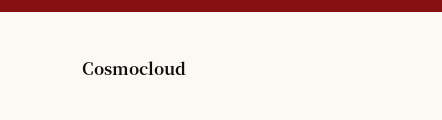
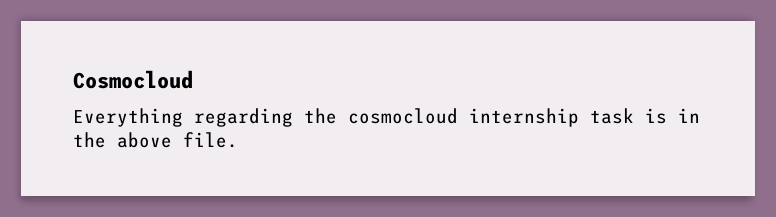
(186, 68) none -> [73,108,700,127] [73,132,238,148] // Everything regarding the cosmocloud internship task is in the above file.

